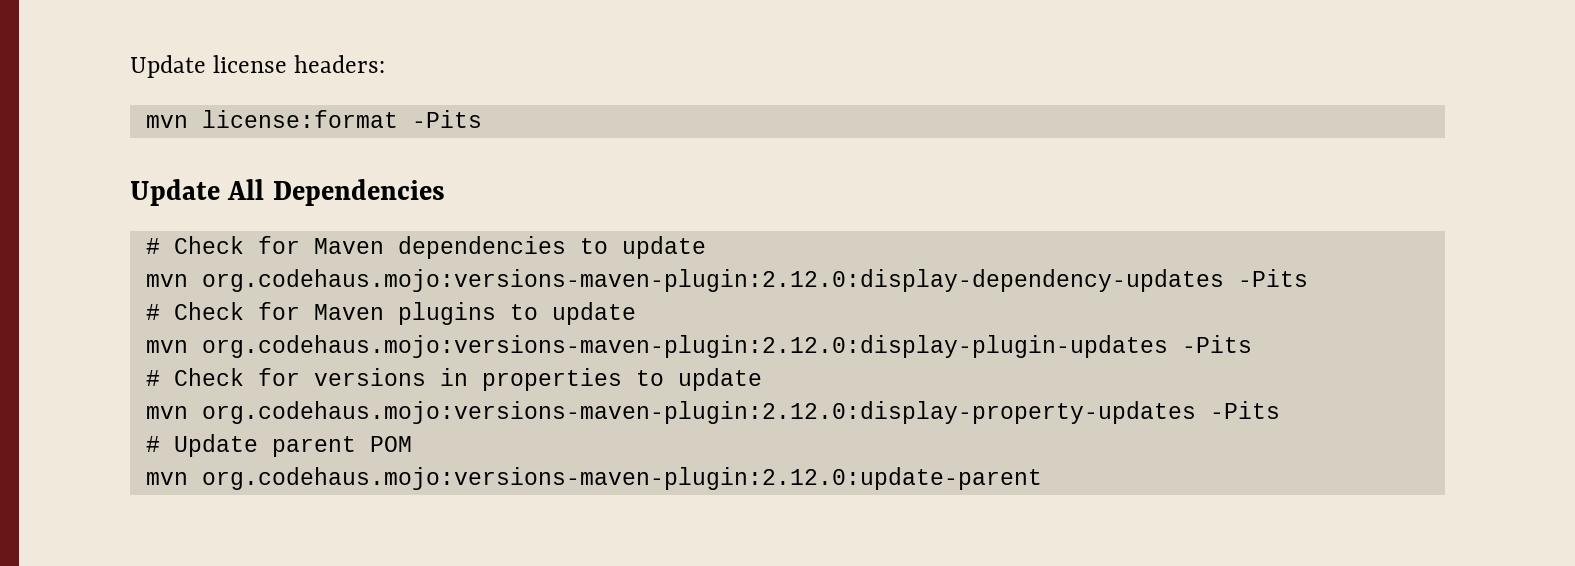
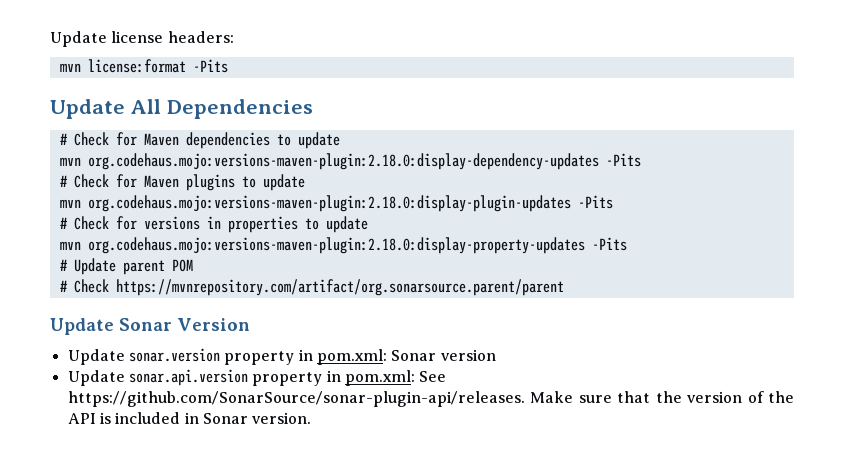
[201,269,1224,292] org.codehaus.mojo:versions-maven-plugin:2.12.0:display-dependency-updates -> [87,153,599,170] org.codehaus.mojo:versions-maven-plugin:2.18.0:display-dependency-updates
[201,335,1168,358] org.codehaus.mojo:versions-maven-plugin:2.12.0:display-plugin-updates -> [87,195,571,212] org.codehaus.mojo:versions-maven-plugin:2.18.0:display-plugin-updates
[201,401,1196,424] org.codehaus.mojo:versions-maven-plugin:2.12.0:display-property-updates -> [87,237,585,254] org.codehaus.mojo:versions-maven-plugin:2.18.0:display-property-updates
[145,467,1042,490] mvn org.codehaus.mojo:versions-maven-plugin:2.12.0:update-parent -> [59,279,564,296] [50,318,250,335] [67,348,496,365] [67,369,447,386] [67,391,794,407] [67,412,312,424] # Check https://mvnrepository.com/artifact/org.sonarsource.parent/parent // Update Sonar Version // Update sonar.version property in pom.xml: Sonar version // Update sonar.api.version property in pom.xml: See https://github.com/SonarSource/sonar-plugin-api/releases. Make sure that the version of the API is included in Sonar version.

